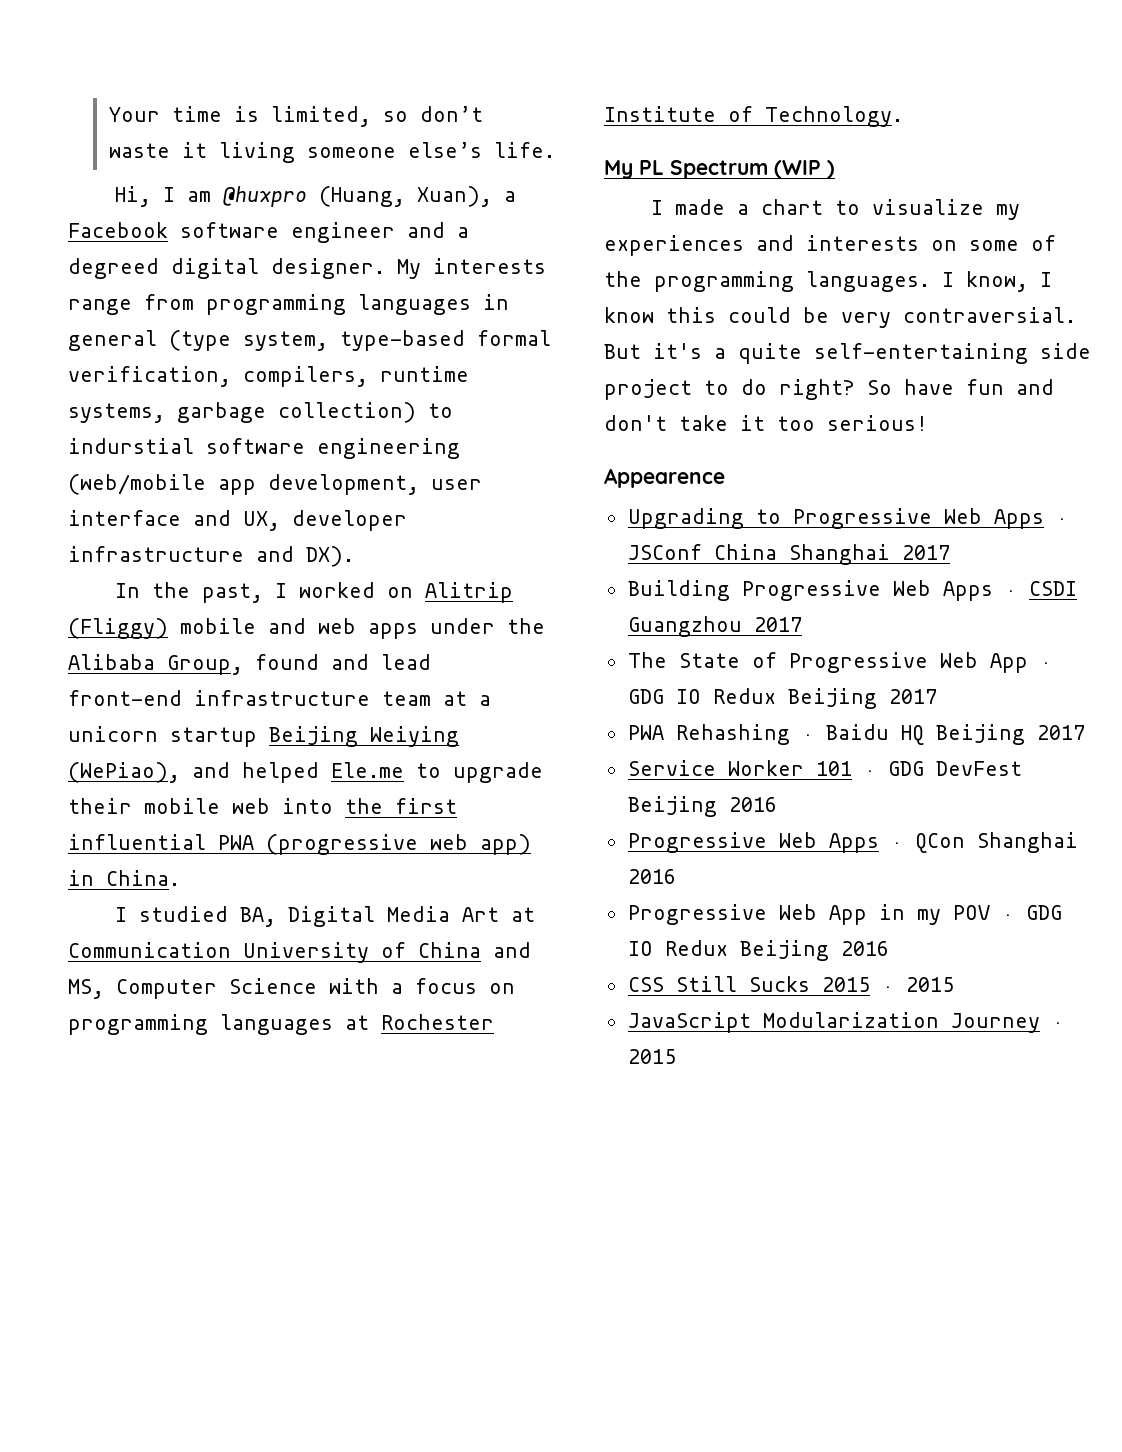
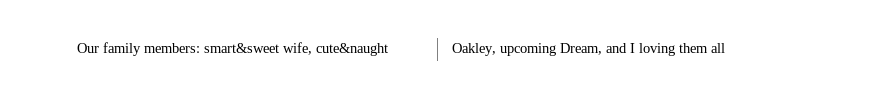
[108,106,483,127] [108,142,555,163] [114,186,516,207] [68,222,469,243] [68,258,546,279] [68,294,509,315] [68,330,551,351] [68,366,469,387] [68,402,453,423] [68,438,460,459] [68,474,482,495] [68,510,407,531] [68,546,354,567] [114,582,513,603] [68,618,545,639] [68,654,431,675] [68,690,491,706] [68,726,459,747] [68,762,543,783] [68,798,457,814] [68,834,531,855] [68,870,180,886] [114,906,535,927] [68,942,531,963] [68,978,515,999] [68,1014,494,1035] [604,106,903,127] [604,160,835,179] [650,199,1020,220] [604,235,1056,256] [604,271,1052,292] [604,307,1076,328] [604,343,1091,364] [604,379,1054,400] [604,415,928,431] [604,468,725,488] [627,508,1068,529] [627,544,950,565] [627,580,1077,601] [627,616,802,637] [627,652,1052,673] [627,688,937,709] [627,724,1085,745] [627,760,1022,776] [627,796,777,817] [627,832,1078,853] [627,869,676,884] [627,904,1062,925] [627,940,889,961] [627,976,954,992] [627,1012,1064,1033] [627,1049,676,1064] Your time is limited, so don’t waste it living someone else’s life. // Hi, I am @huxpro (Huang, Xuan), a Facebook software engineer and a degreed digital designer. My interests range from programming languages in general (type system, type-based formal verification, compilers, runtime systems, garbage collection) to indurstial software engineering (web/mobile app development, user interface and UX, developer infrastructure and DX). // In the past, I worked on Alitrip (Fliggy) mobile and web apps under the Alibaba Group, found and lead front-end infrastructure team at a unicorn startup Beijing Weiying (WePiao), and helped Ele.me to upgrade their mobile web into the first influential PWA (progressive web app) in China. // I studied BA, Digital Media Art at Communication University of China and MS, Computer Science with a focus on programming languages at Rochester Institute of Technology. // My PL Spectrum (WIP ) // I made a chart to visualize my experiences and interests on some of the programming languages. I know, I know this could be very contraversial. But it's a quite self-entertaining side project to do right? So have fun and don't take it too serious! // Appearence // Upgrading to Progressive Web Apps · JSConf China Shanghai 2017 // Building Progressive Web Apps · CSDI Guangzhou 2017 // The State of Progressive Web App · GDG IO Redux Beijing 2017 // PWA Rehashing · Baidu HQ Beijing 2017 // Service Worker 101 · GDG DevFest Beijing 2016 // Progressive Web Apps · QCon Shanghai 2016 // Progressive Web App in my POV · GDG IO Redux Beijing 2016 // CSS Still Sucks 2015 · 2015 // JavaScript Modularization Journey · 2015 -> [77,42,725,56] Our family members: smart&sweet wife, cute&naught Oakley, upcoming Dream, and I loving them all

